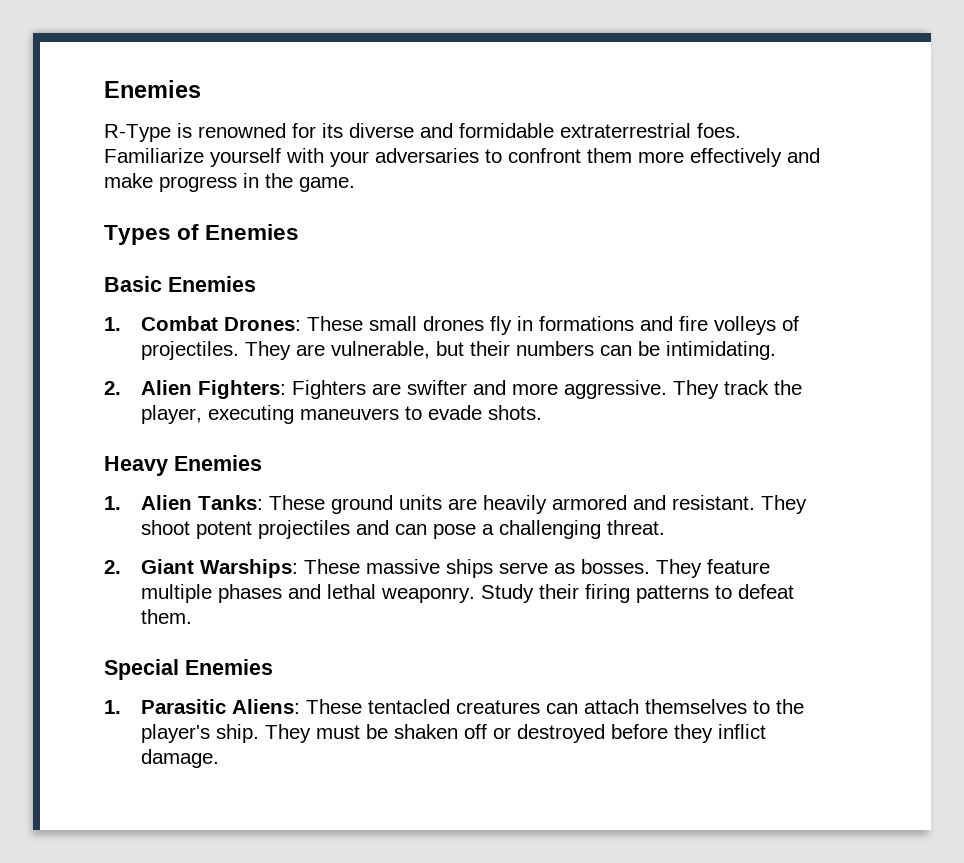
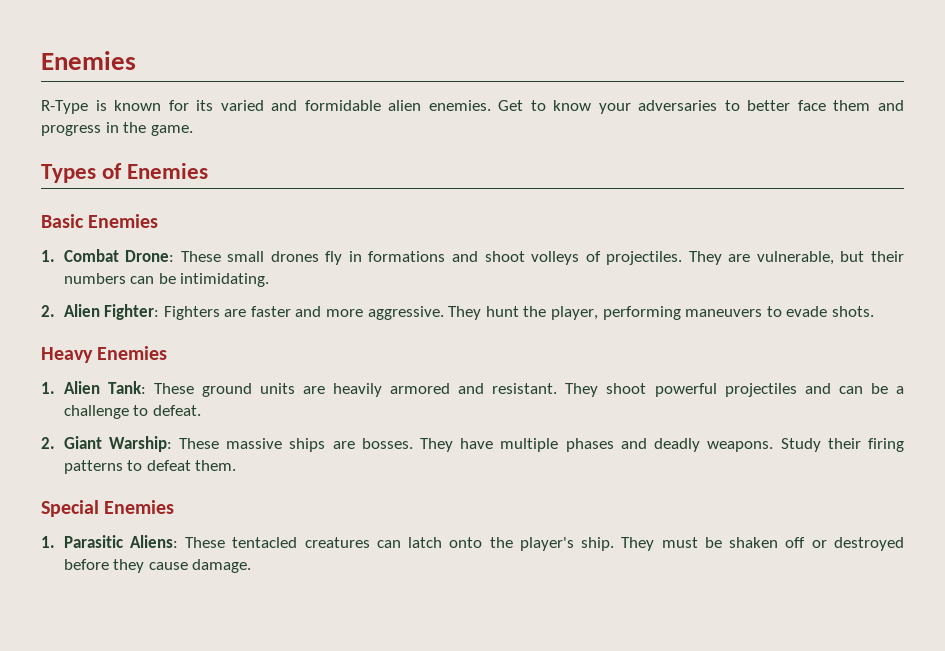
[198,123,286,138] renowned -> [114,100,162,111] known
[349,123,414,138] diverse -> [220,100,264,111] varied
[560,123,741,138] [104,148,820,167] [104,173,153,188] extraterrestrial foes. Familiarize yourself with your adversaries to confront them more effectively and make -> [388,100,904,114] alien enemies. Get to know your adversaries to better face them and
[224,317,302,331] Drones: -> [125,250,175,262] Drone:
[679,316,709,331] fire -> [484,251,525,262] shoot
[198,380,287,399] Fighters: -> [104,304,160,320] Fighter:
[407,380,468,395] swifter -> [250,306,291,317] faster
[724,380,770,395] track -> [485,306,519,317] hunt
[208,405,295,424] executing -> [602,306,681,320] performing
[198,495,264,510] Tanks: -> [107,381,146,394] Tank:
[196,521,253,539] potent -> [654,383,717,397] powerful
[433,520,666,539] pose a challenging threat. -> [870,383,905,394] [63,405,201,419] be a challenge to defeat.
[200,559,299,578] Warships: -> [108,436,172,452] Warship:
[499,562,576,574] serve as -> [332,441,355,449] are
[707,559,771,574] feature -> [460,438,494,449] have
[327,584,476,603] lethal weaponry. -> [654,438,774,452] deadly weapons.
[584,699,771,714] attach themselves to -> [408,537,483,548] latch onto
[718,724,767,739] inflict -> [148,562,188,570] cause

